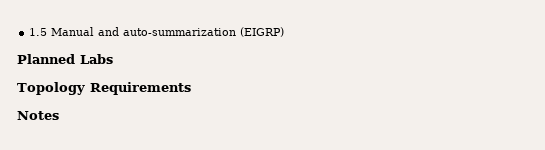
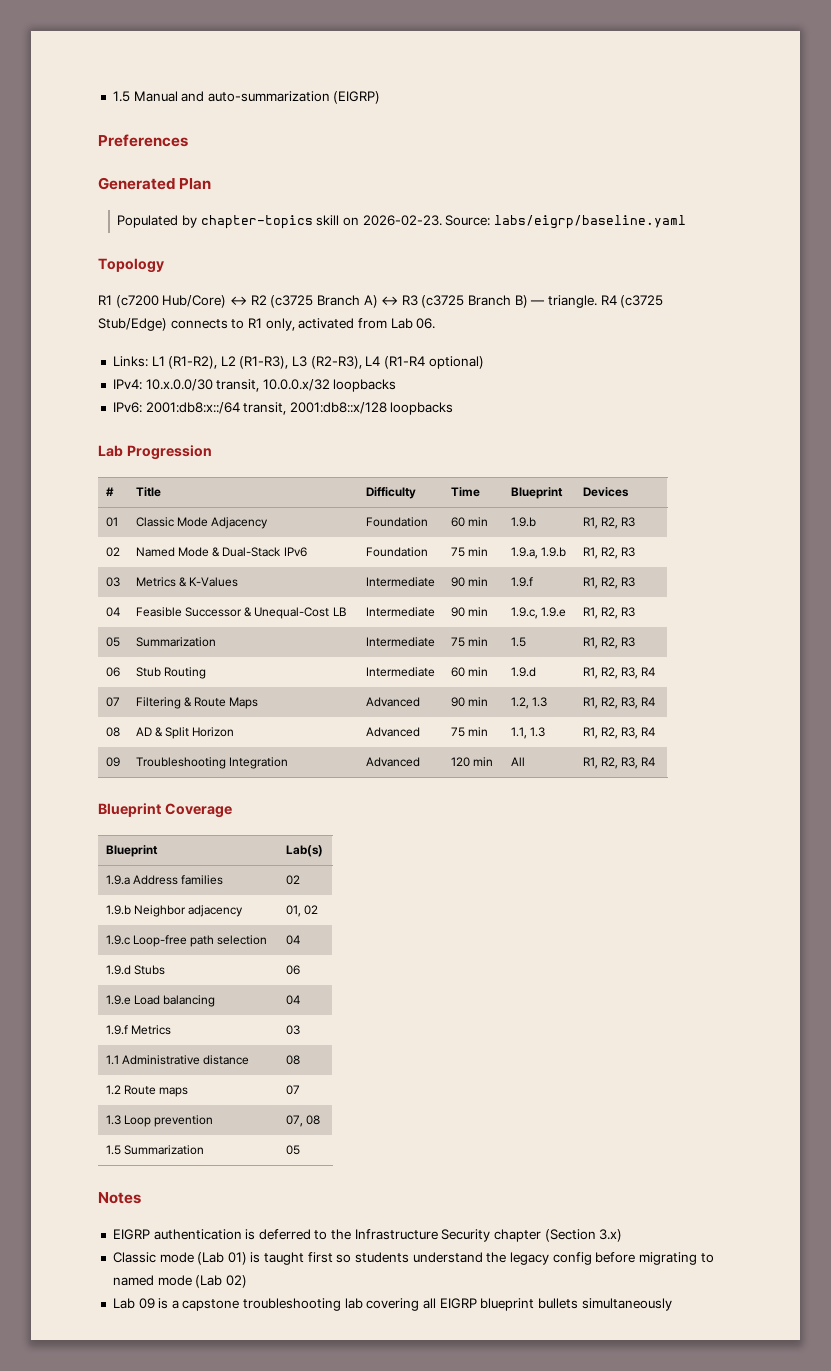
[17,54,113,64] [17,82,191,95] [17,111,59,120] Planned Labs // Topology Requirements // Notes -> [98,134,188,147] [98,177,212,190] [117,215,686,229] [98,258,164,273] [98,295,664,308] [98,318,436,331] [112,356,484,369] [112,379,397,392] [112,402,454,415] [98,445,212,460] [105,487,114,496] [135,487,161,497] [365,487,416,499] [450,487,480,497] [510,487,563,499] [582,487,629,497] [105,517,118,527] [135,517,269,529] [365,517,428,527] [450,517,488,527] [510,517,536,527] [582,517,636,529] [105,547,120,557] [135,547,307,557] [365,547,428,557] [450,547,488,557] [510,547,566,559] [582,547,636,559] [105,577,120,587] [135,577,239,587] [365,577,435,587] [450,577,488,587] [510,577,533,587] [582,577,636,589] [105,607,120,617] [135,607,346,619] [365,607,435,617] [450,607,488,617] [510,607,566,619] [582,607,636,619] [105,637,120,647] [135,637,216,647] [365,637,435,647] [450,637,488,647] [510,637,526,647] [582,637,636,649] [105,667,120,677] [135,667,206,679] [365,667,435,677] [450,667,488,677] [510,667,536,677] [582,667,656,679] [105,697,120,707] [135,697,259,709] [365,697,420,707] [450,697,488,707] [510,697,547,709] [582,697,656,709] [105,727,120,737] [135,727,235,739] [365,727,420,737] [450,727,488,737] [510,727,545,739] [582,727,656,739] [105,757,120,767] [135,757,288,769] [365,757,420,767] [450,757,493,767] [510,757,525,766] [582,757,656,769] [98,803,232,818] [105,845,158,857] [285,845,323,857] [105,875,224,885] [285,875,300,885] [105,905,244,917] [285,905,318,917] [105,935,268,947] [285,935,300,945] [105,965,165,975] [285,965,300,975] [105,995,216,1007] [285,995,300,1005] [105,1025,171,1035] [285,1025,300,1035] [105,1055,250,1065] [285,1055,300,1065] [105,1085,189,1097] [285,1085,300,1095] [105,1115,214,1127] [285,1115,320,1127] [105,1145,204,1155] [285,1145,300,1155] [98,1192,141,1204] [112,1229,623,1242] [112,1252,714,1265] [112,1275,247,1288] [112,1298,672,1311] Preferences // Generated Plan // Populated by chapter-topics skill on 2026-02-23. Source: labs/eigrp/baseline.yaml // Topology // R1 (c7200 Hub/Core) ↔ R2 (c3725 Branch A) ↔ R3 (c3725 Branch B) — triangle. R4 (c3725 Stub/Edge) connects to R1 only, activated from Lab 06. // Links: L1 (R1-R2), L2 (R1-R3), L3 (R2-R3), L4 (R1-R4 optional) // IPv4: 10.x.0.0/30 transit, 10.0.0.x/32 loopbacks // IPv6: 2001:db8:x::/64 transit, 2001:db8::x/128 loopbacks // Lab Progression // # | Title | Difficulty | Time | Blueprint | Devices // 01 | Classic Mode Adjacency | Foundation | 60 min | 1.9.b | R1, R2, R3 // 02 | Named Mode & Dual-Stack IPv6 | Foundation | 75 min | 1.9.a, 1.9.b | R1, R2, R3 // 03 | Metrics & K-Values | Intermediate | 90 min | 1.9.f | R1, R2, R3 // 04 | Feasible Successor & Unequal-Cost LB | Intermediate | 90 min | 1.9.c, 1.9.e | R1, R2, R3 // 05 | Summarization | Intermediate | 75 min | 1.5 | R1, R2, R3 // 06 | Stub Routing | Intermediate | 60 min | 1.9.d | R1, R2, R3, R4 // 07 | Filtering & Route Maps | Advanced | 90 min | 1.2, 1.3 | R1, R2, R3, R4 // 08 | AD & Split Horizon | Advanced | 75 min | 1.1, 1.3 | R1, R2, R3, R4 // 09 | Troubleshooting Integration | Advanced | 120 min | All | R1, R2, R3, R4 // Blueprint Coverage // Blueprint | Lab(s) // 1.9.a Address families | 02 // 1.9.b Neighbor adjacency | 01, 02 // 1.9.c Loop-free path selection | 04 // 1.9.d Stubs | 06 // 1.9.e Load balancing | 04 // 1.9.f Metrics | 03 // 1.1 Administrative distance | 08 // 1.2 Route maps | 07 // 1.3 Loop prevention | 07, 08 // 1.5 Summarization | 05 // Notes // EIGRP authentication is deferred to the Infrastructure Security chapter (Section 3.x) // Classic mode (Lab 01) is taught first so students understand the legacy config before migrating to named mode (Lab 02) // Lab 09 is a capstone troubleshooting lab covering all EIGRP blueprint bullets simultaneously

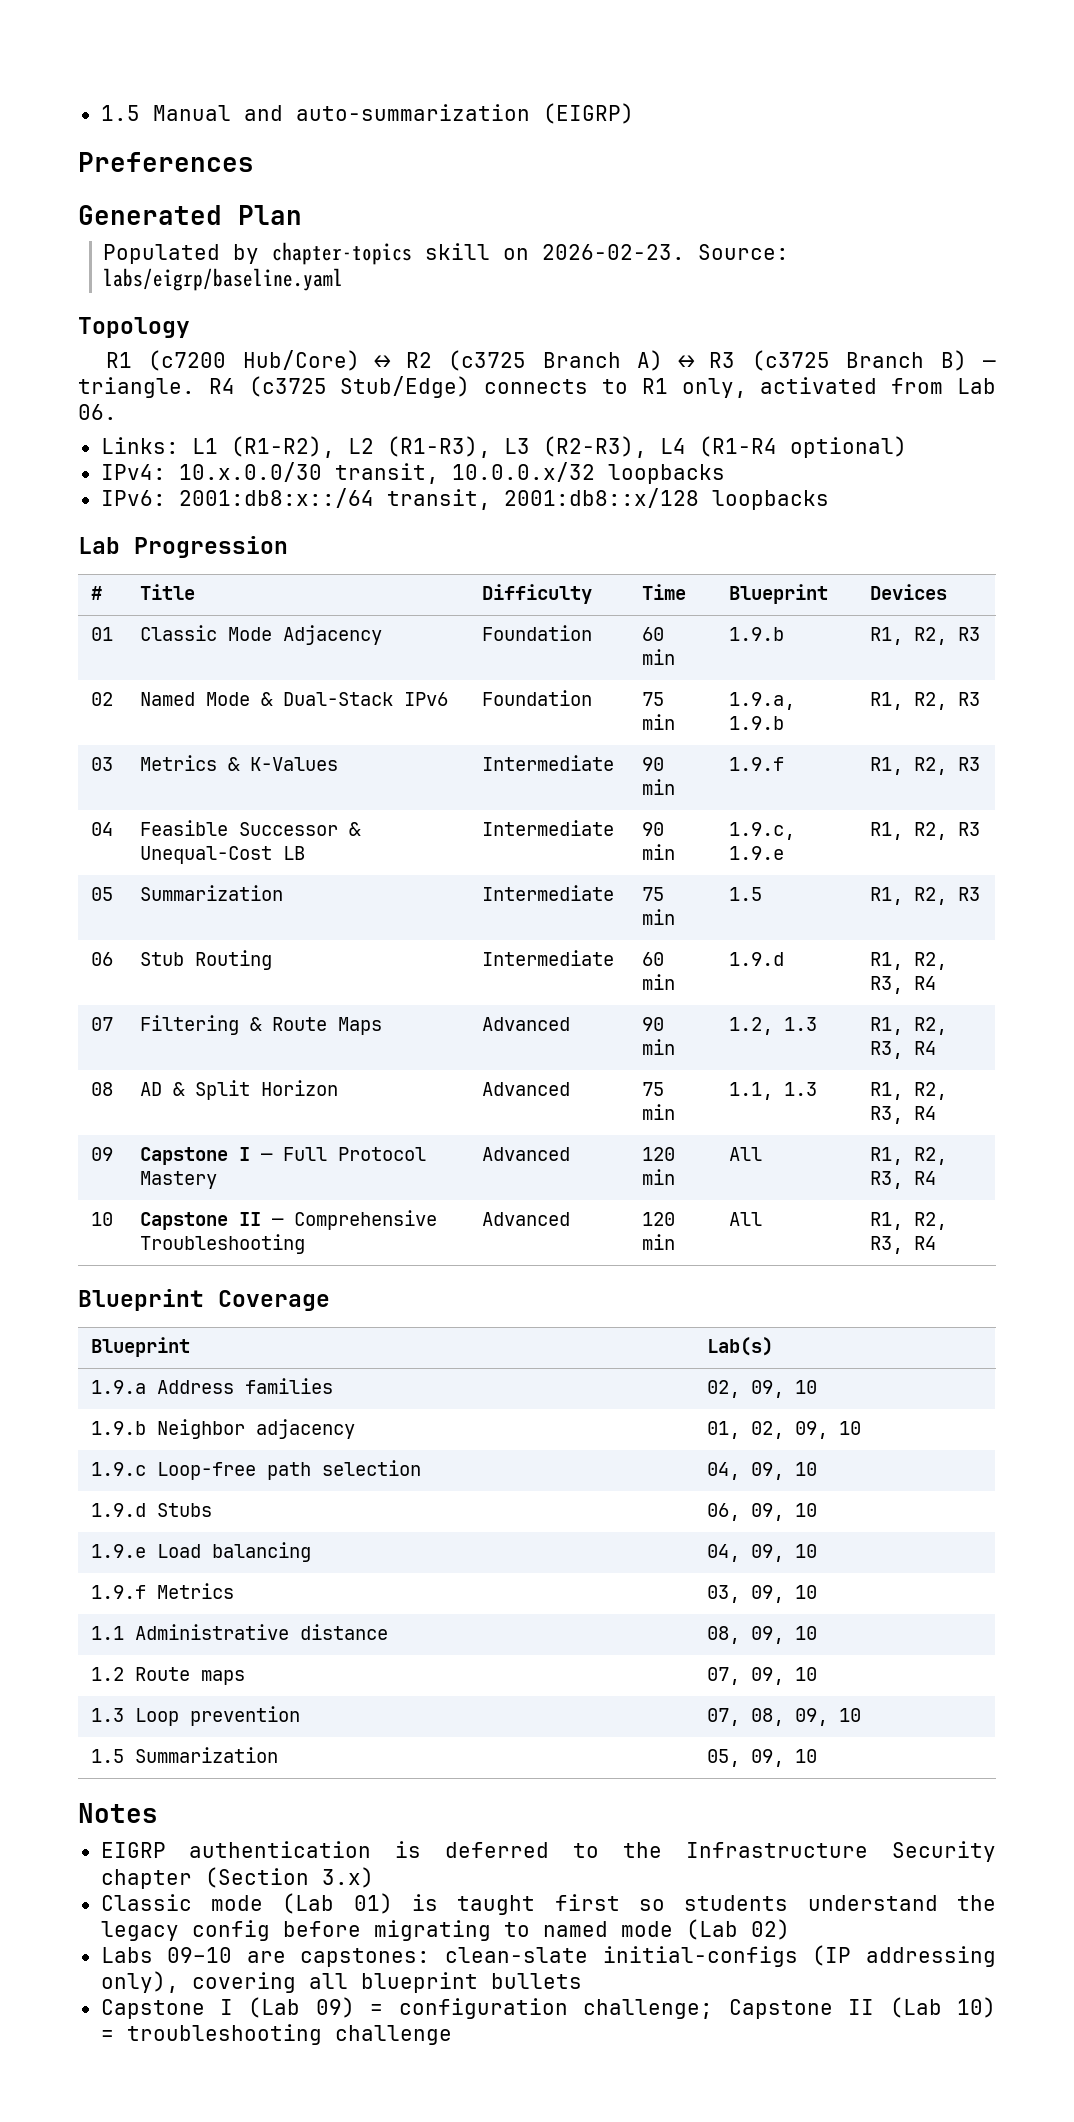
(120, 762) none -> [140,1147,427,1165] [140,1171,218,1189] [482,1147,571,1161] [642,1147,676,1161] [642,1169,676,1185] [729,1147,763,1161] [870,1147,948,1165] [870,1171,937,1189] [91,1212,114,1226] [140,1210,438,1230] Capstone I — Full Protocol Mastery | Advanced | 120 min | All | R1, R2, R3, R4 // 10 | Capstone II — Comprehensive
[228,757,288,769] Integration -> (306, 1244) none
[285,875,300,885] 02 -> [707,1380,818,1398] 02, 09, 10
[303,905,318,915] 02 -> [751,1421,862,1439] 02, 09, 10
[285,935,300,945] 04 -> [707,1462,818,1480] 04, 09, 10
[285,965,300,975] 06 -> [707,1503,818,1521] 06, 09, 10
[285,995,300,1005] 04 -> [707,1544,818,1562] 04, 09, 10
[285,1025,300,1035] 03 -> [707,1585,818,1603] 03, 09, 10
[285,1055,300,1065] 08 -> [707,1626,818,1644] 08, 09, 10
[285,1085,300,1095] 07 -> [707,1667,818,1685] 07, 09, 10
[305,1115,320,1125] 08 -> [751,1708,862,1726] 08, 09, 10
[285,1145,300,1155] 05 -> [707,1749,818,1767] 05, 09, 10
[112,1298,363,1311] Lab 09 is a capstone troubleshooting lab -> [100,1945,996,1967] [100,1971,179,1993] Labs 09–10 are capstones: clean-slate initial-configs (IP addressing only),
[439,1298,477,1309] EIGRP -> (348, 1981) none
[581,1298,672,1311] simultaneously -> [100,1997,997,2019] [100,2024,452,2045] // Capstone I (Lab 09) = configuration challenge; Capstone II (Lab 10) = troubleshooting challenge

